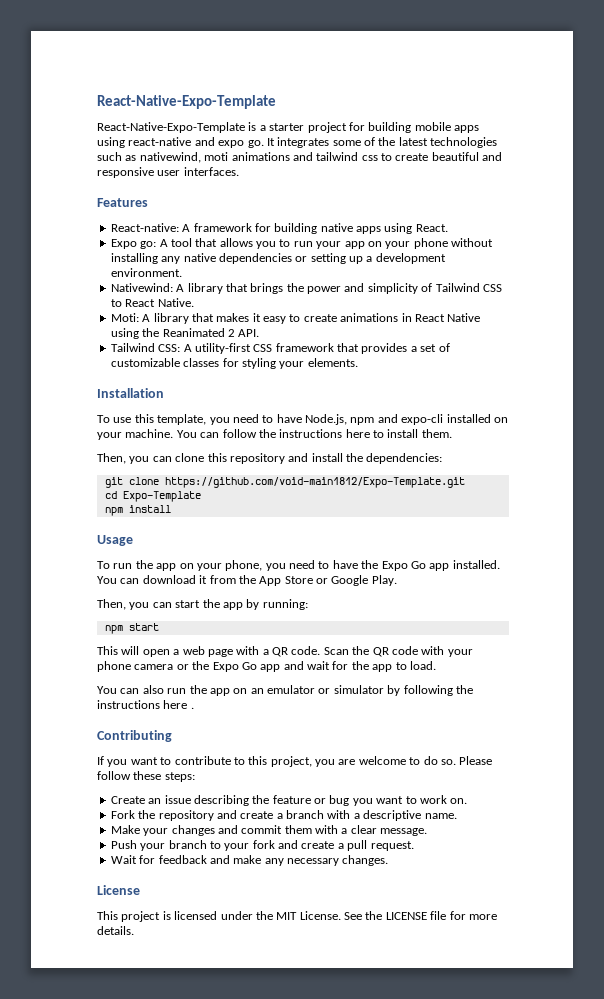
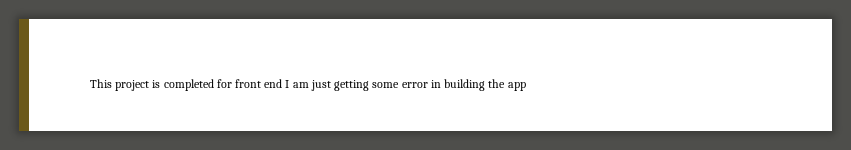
[97,95,276,109] [97,122,479,133] [97,137,498,148] [97,152,503,163] [97,167,239,178] [97,198,148,207] [110,223,448,234] [110,238,493,249] [110,253,446,264] [110,268,182,277] [110,283,502,294] [110,298,194,307] [110,313,481,324] [110,328,260,339] [110,343,450,354] [110,358,358,369] [97,388,164,398] [97,414,508,425] [97,429,452,440] [97,453,443,464] [104,477,465,488] [104,491,201,502] [104,505,171,516] [97,535,133,546] [97,560,500,571] [97,575,397,586] [97,599,308,610] [104,623,159,634] [97,646,473,657] [97,661,436,672] [97,685,473,696] [97,700,194,709] [97,730,172,742] [97,756,493,767] [97,771,195,782] [110,795,468,806] [110,810,457,821] [110,825,428,836] [110,840,414,851] [110,855,389,866] [97,885,140,895] [97,911,497,922] [97,926,134,935] React-Native-Expo-Template // React-Native-Expo-Template is a starter project for building mobile apps using react-native and expo go. It integrates some of the latest technologies such as nativewind, moti animations and tailwind css to create beautiful and responsive user interfaces. // Features // React-native: A framework for building native apps using React. // Expo go: A tool that allows you to run your app on your phone without installing any native dependencies or setting up a development environment. // Nativewind: A library that brings the power and simplicity of Tailwind CSS to React Native. // Moti: A library that makes it easy to create animations in React Native using the Reanimated 2 API. // Tailwind CSS: A utility-first CSS framework that provides a set of customizable classes for styling your elements. // Installation // To use this template, you need to have Node.js, npm and expo-cli installed on your machine. You can follow the instructions here to install them. // Then, you can clone this repository and install the dependencies: // git clone https://github.com/void-main1812/Expo-Template.git // cd Expo-Template // npm install // Usage // To run the app on your phone, you need to have the Expo Go app installed. You can download it from the App Store or Google Play. // Then, you can start the app by running: // npm start // This will open a web page with a QR code. Scan the QR code with your phone camera or the Expo Go app and wait for the app to load. // You can also run the app on an emulator or simulator by following the instructions here . // Contributing // If you want to contribute to this project, you are welcome to do so. Please follow these steps: // Create an issue describing the feature or bug you want to work on. // Fork the repository and create a branch with a descriptive name. // Make your changes and commit them with a clear message. // Push your branch to your fork and create a pull request. // Wait for feedback and make any necessary changes. // License // This project is licensed under the MIT License. See the LICENSE file for more details. -> [89,79,526,91] This project is completed for front end I am just getting some error in building the app

